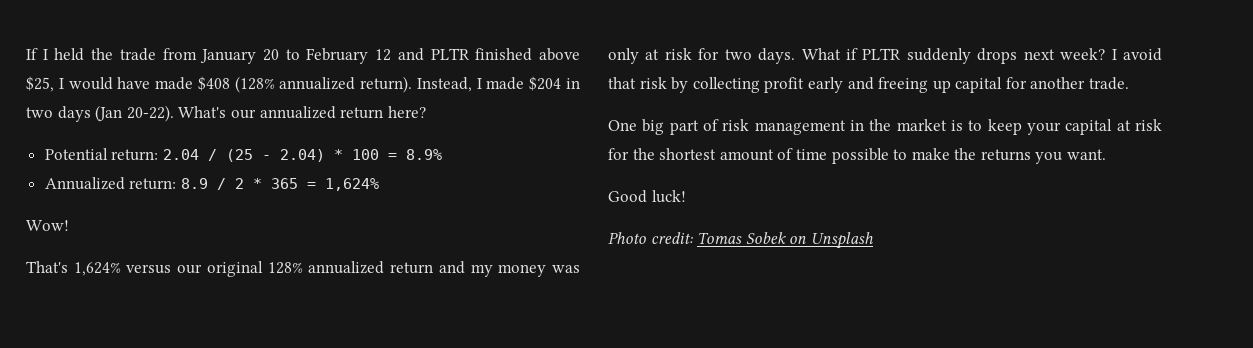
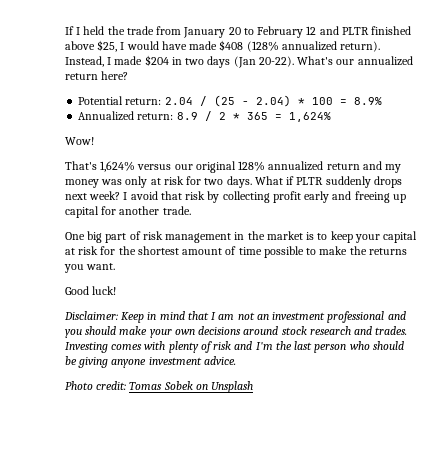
(686, 196) none -> [64,311,406,323] [65,326,408,338] [65,341,404,353] [65,356,236,368] // Disclaimer: Keep in mind that I am not an investment professional and you should make your own decisions around stock research and trades. Investing comes with plenty of risk and I'm the last person who should be giving anyone investment advice.

